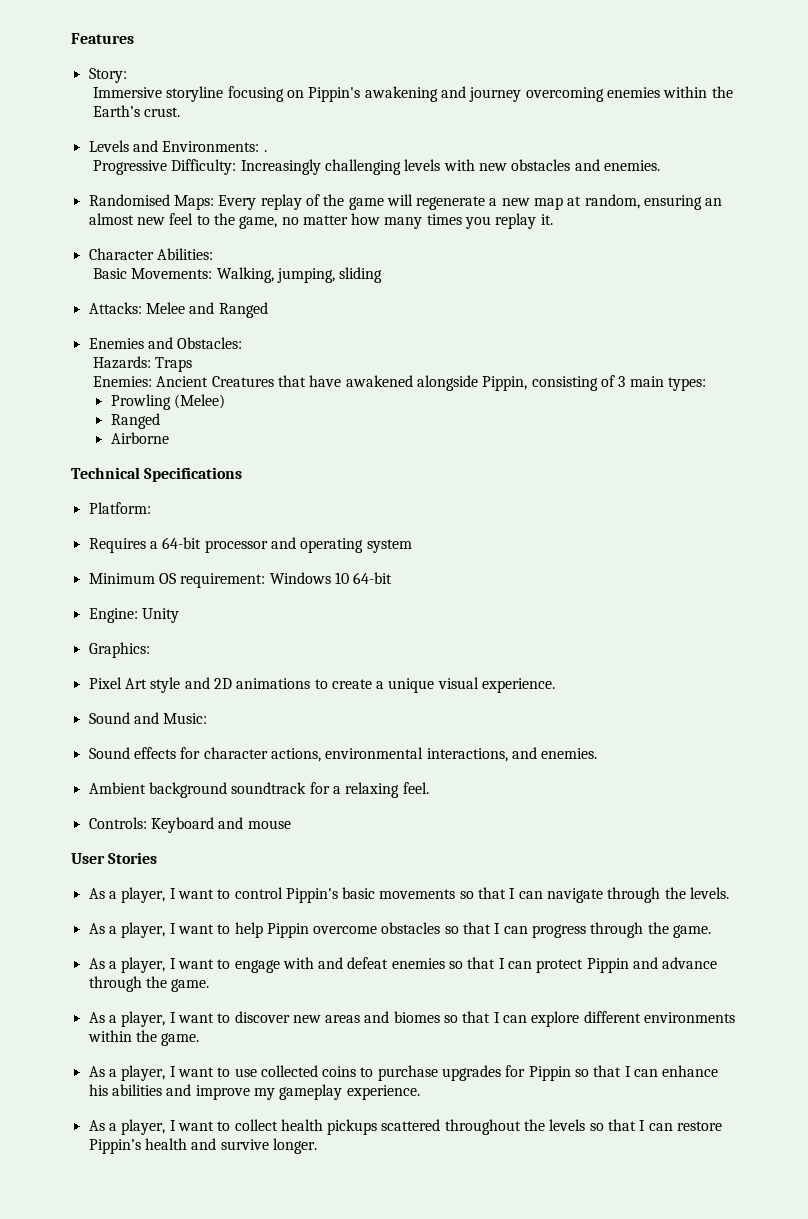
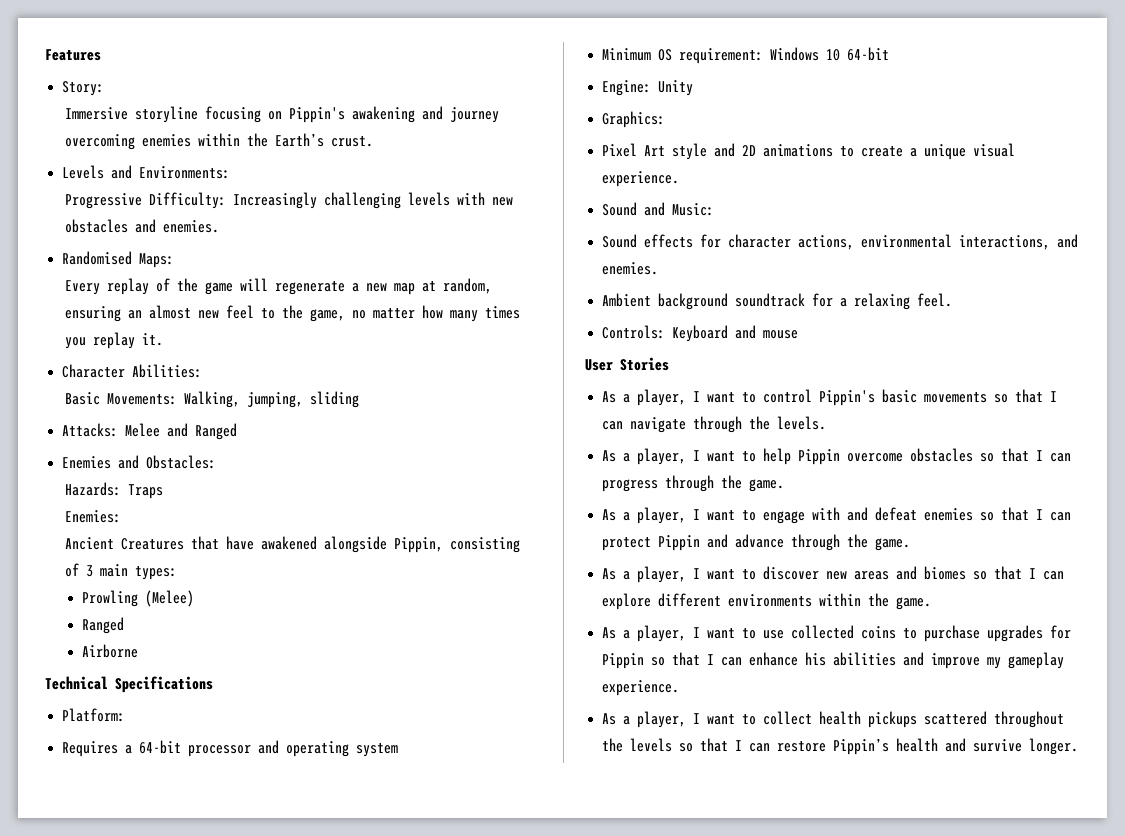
[263,150,267,152] . -> (231, 172) none
(214, 202) none -> (175, 260) //
(153, 381) none -> (121, 516) //

